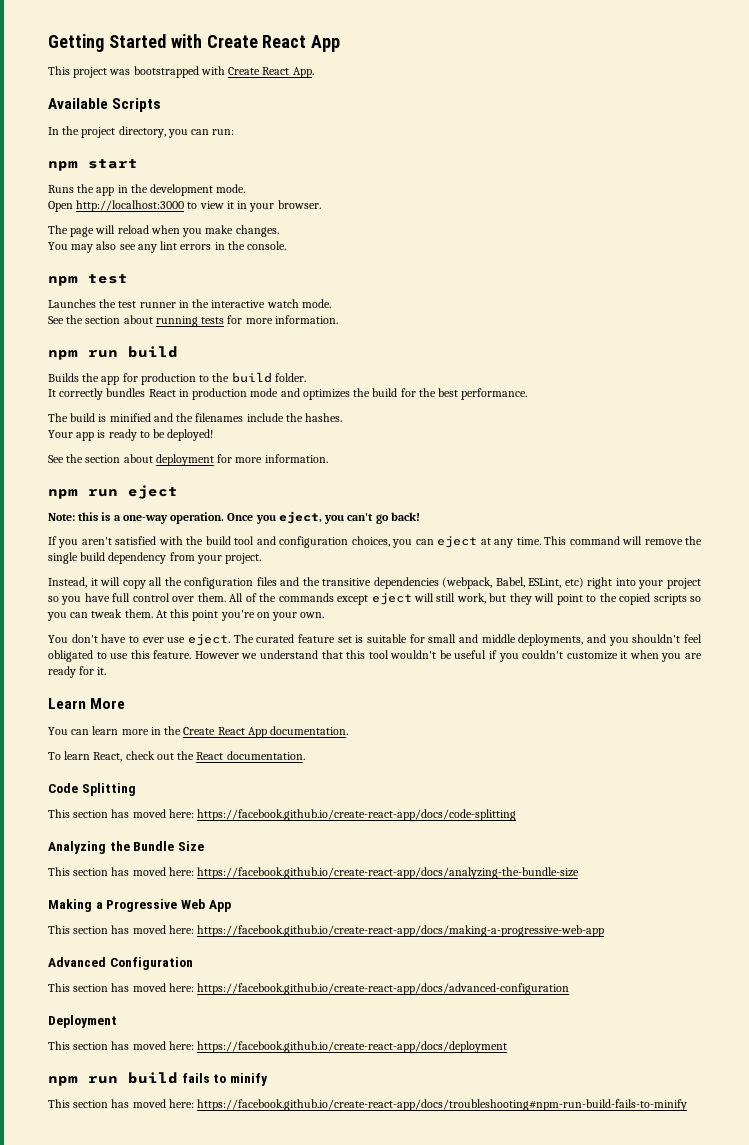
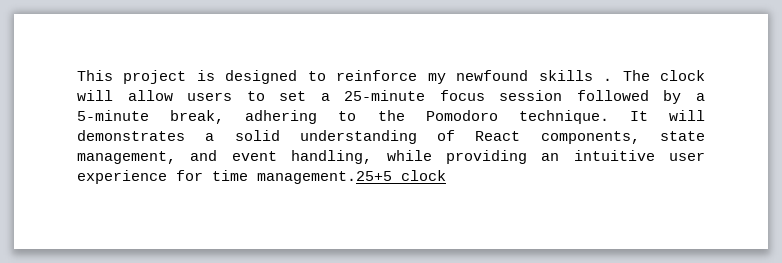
[48,34,341,52] [48,66,314,78] [48,98,162,112] [48,126,235,138] [48,159,138,171] [48,184,246,196] [48,200,321,212] [48,225,279,237] [48,241,287,253] [48,274,128,286] [48,299,331,308] [48,315,338,327] [48,346,178,360] [48,372,306,385] [48,388,528,400] [48,413,343,422] [48,429,214,441] [48,454,328,466] [48,485,178,499] [48,511,420,524] [48,536,702,548] [48,552,262,564] [48,577,701,589] [48,593,702,605] [47,609,325,621] [48,634,702,646] [48,650,702,662] [48,666,107,678] [48,698,126,709] [48,726,349,738] [48,751,305,762] [48,783,136,796] [48,809,517,821] [48,841,204,854] [48,867,580,879] [48,899,231,912] [48,925,605,937] [48,957,193,970] [48,983,570,995] [48,1015,117,1028] [48,1041,508,1053] [48,1072,268,1086] [48,1099,688,1111] Getting Started with Create React App // This project was bootstrapped with Create React App. // Available Scripts // In the project directory, you can run: // npm start // Runs the app in the development mode. // Open http://localhost:3000 to view it in your browser. // The page will reload when you make changes. // You may also see any lint errors in the console. // npm test // Launches the test runner in the interactive watch mode. // See the section about running tests for more information. // npm run build // Builds the app for production to the build folder. // It correctly bundles React in production mode and optimizes the build for the best performance. // The build is minified and the filenames include the hashes. // Your app is ready to be deployed! // See the section about deployment for more information. // npm run eject // Note: this is a one-way operation. Once you eject, you can't go back! // If you aren't satisfied with the build tool and configuration choices, you can eject at any time. This command will remove the single build dependency from your project. // Instead, it will copy all the configuration files and the transitive dependencies (webpack, Babel, ESLint, etc) right into your project so you have full control over them. All of the commands except eject will still work, but they will point to the copied scripts so you can tweak them. At this point you're on your own. // You don't have to ever use eject. The curated feature set is suitable for small and middle deployments, and you shouldn't feel obligated to use this feature. However we understand that this tool wouldn't be useful if you couldn't customize it when you are ready for it. // Learn More // You can learn more in the Create React App documentation. // To learn React, check out the React documentation. // Code Splitting // This section has moved here: https://facebook.github.io/create-react-app/docs/code-splitting // Analyzing the Bundle Size // This section has moved here: https://facebook.github.io/create-react-app/docs/analyzing-the-bundle-size // Making a Progressive Web App // This section has moved here: https://facebook.github.io/create-react-app/docs/making-a-progressive-web-app // Advanced Configuration // This section has moved here: https://facebook.github.io/create-react-app/docs/advanced-configuration // Deployment // This section has moved here: https://facebook.github.io/create-react-app/docs/deployment // npm run build fails to minify // This section has moved here: https://facebook.github.io/create-react-app/docs/troubleshooting#npm-run-build-fails-to-minify -> [77,70,706,84] [77,90,705,104] [77,110,705,124] [77,130,705,144] [77,150,705,164] [77,170,446,184] This project is designed to reinforce my newfound skills . The clock will allow users to set a 25-minute focus session followed by a 5-minute break, adhering to the Pomodoro technique. It will demonstrates a solid understanding of React components, state management, and event handling, while providing an intuitive user experience for time management.25+5 clock

